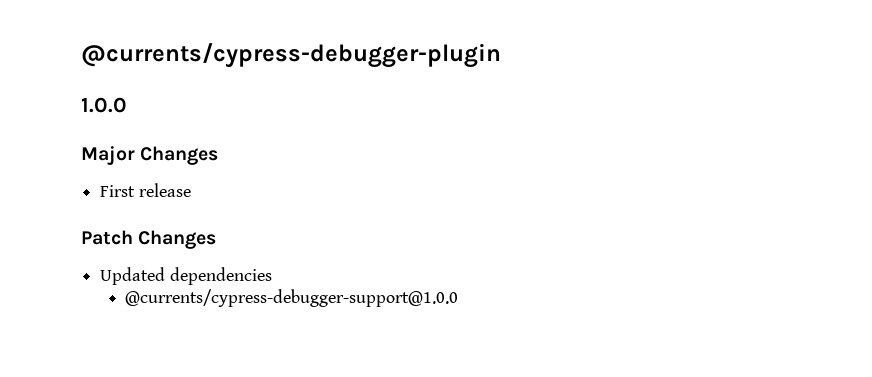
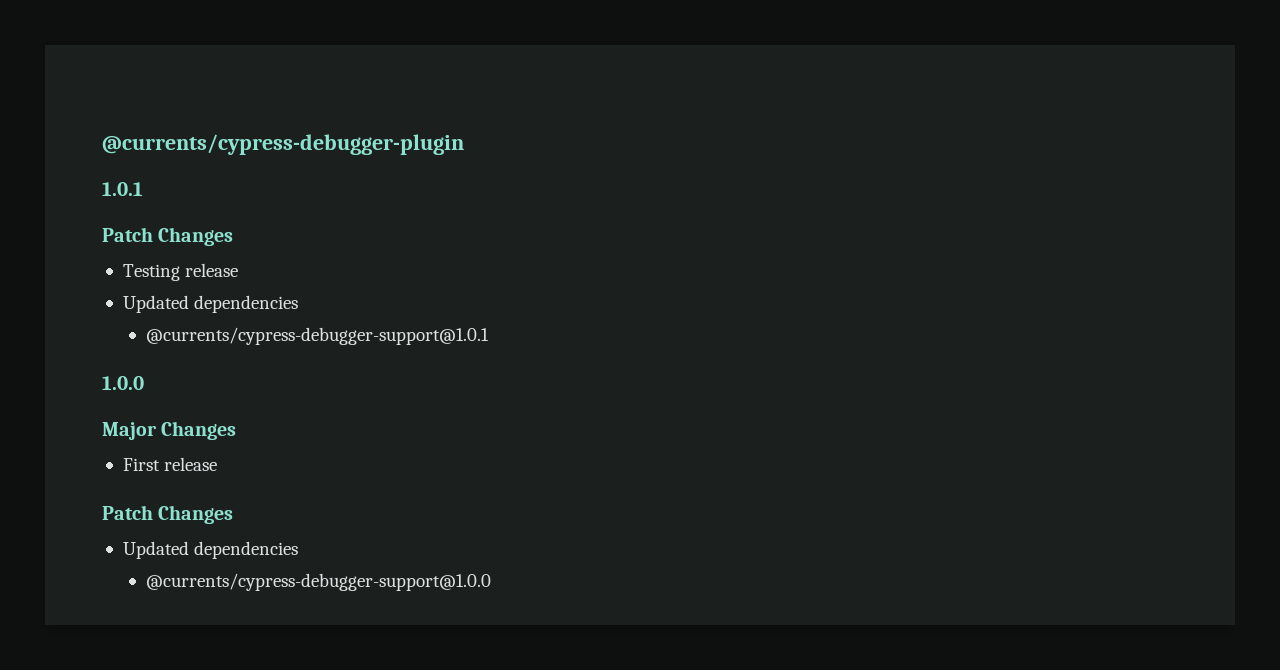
(501, 55) none -> [102,182,143,196] [102,227,234,246] [122,263,239,281] [122,295,299,313] [145,327,489,345] // 1.0.1 // Patch Changes // Testing release // Updated dependencies // @currents/cypress-debugger-support@1.0.1

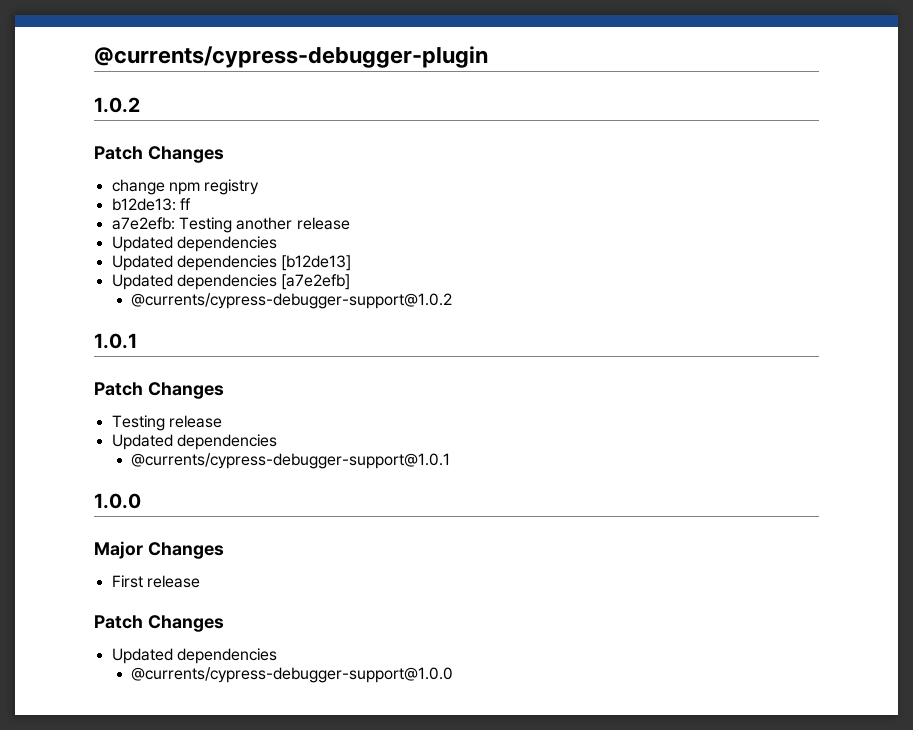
(464, 144) none -> [94,97,140,113] [94,146,224,163] [111,179,260,195] [111,198,191,211] [111,217,350,233] [111,236,277,252] [111,255,352,271] [111,274,351,290] [130,293,452,309] // 1.0.2 // Patch Changes // change npm registry // b12de13: ff // a7e2efb: Testing another release // Updated dependencies // Updated dependencies [b12de13] // Updated dependencies [a7e2efb] // @currents/cypress-debugger-support@1.0.2

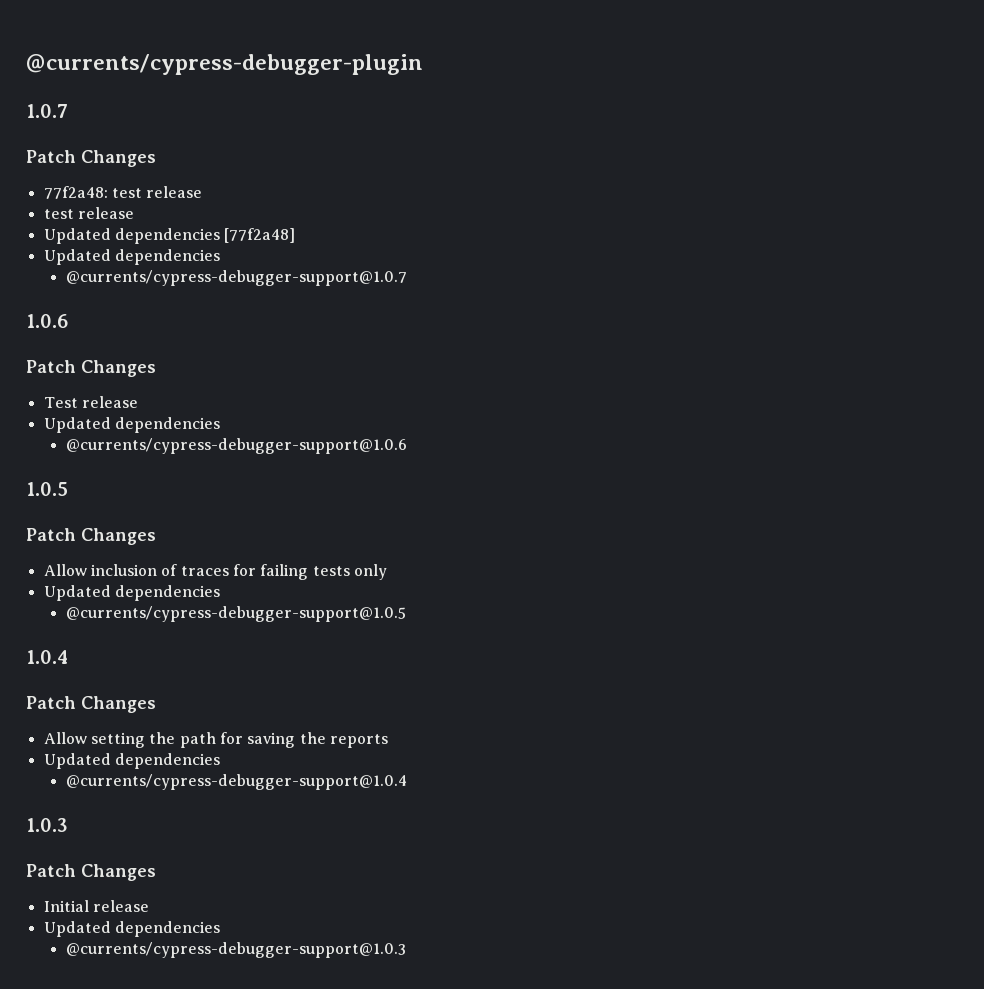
[94,97,140,113] [94,146,224,163] [111,179,260,195] [111,198,191,211] [111,217,350,233] [111,236,277,252] [111,255,352,271] [111,274,351,290] [130,293,452,309] [94,333,137,349] [94,382,224,399] [111,415,222,431] [111,434,277,450] [130,453,450,469] [94,493,141,509] [94,541,224,559] [111,575,200,588] [94,615,224,632] [111,648,277,664] [130,667,453,683] 1.0.2 // Patch Changes // change npm registry // b12de13: ff // a7e2efb: Testing another release // Updated dependencies // Updated dependencies [b12de13] // Updated dependencies [a7e2efb] // @currents/cypress-debugger-support@1.0.2 // 1.0.1 // Patch Changes // Testing release // Updated dependencies // @currents/cypress-debugger-support@1.0.1 // 1.0.0 // Major Changes // First release // Patch Changes // Updated dependencies // @currents/cypress-debugger-support@1.0.0 -> [26,104,68,118] [26,150,156,167] [43,186,203,199] [43,207,134,219] [43,228,296,244] [43,249,220,265] [65,270,407,286] [26,314,68,328] [26,360,156,377] [43,396,138,408] [43,417,220,433] [65,438,407,454] [26,482,68,496] [26,528,156,545] [43,564,387,580] [43,585,220,601] [65,606,406,622] [26,650,68,664] [26,696,156,713] [43,732,388,748] [43,753,220,769] [65,774,407,790] [26,818,68,832] [26,864,156,881] [43,900,149,912] [43,921,220,937] [65,942,406,958] 1.0.7 // Patch Changes // 77f2a48: test release // test release // Updated dependencies [77f2a48] // Updated dependencies // @currents/cypress-debugger-support@1.0.7 // 1.0.6 // Patch Changes // Test release // Updated dependencies // @currents/cypress-debugger-support@1.0.6 // 1.0.5 // Patch Changes // Allow inclusion of traces for failing tests only // Updated dependencies // @currents/cypress-debugger-support@1.0.5 // 1.0.4 // Patch Changes // Allow setting the path for saving the reports // Updated dependencies // @currents/cypress-debugger-support@1.0.4 // 1.0.3 // Patch Changes // Initial release // Updated dependencies // @currents/cypress-debugger-support@1.0.3

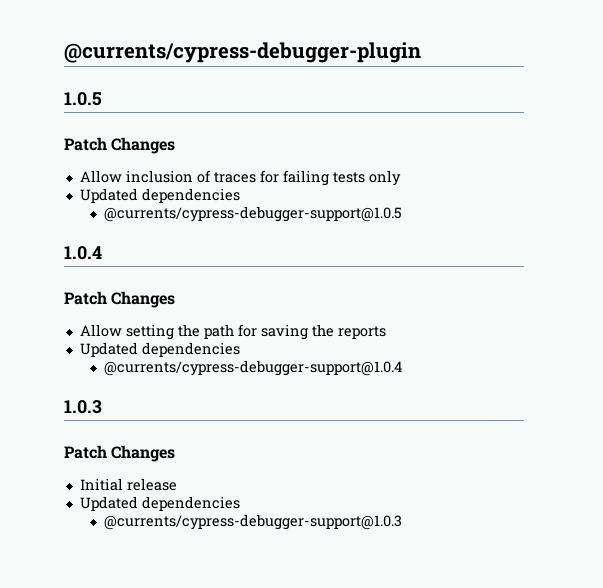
[26,104,68,118] [26,150,156,167] [43,186,203,199] [43,207,134,219] [43,228,296,244] [43,249,220,265] [65,270,407,286] [26,314,68,328] [26,360,156,377] [43,396,138,408] [43,417,220,433] [65,438,407,454] // 1.0.7 // Patch Changes // 77f2a48: test release // test release // Updated dependencies [77f2a48] // Updated dependencies // @currents/cypress-debugger-support@1.0.7 // 1.0.6 // Patch Changes // Test release // Updated dependencies // @currents/cypress-debugger-support@1.0.6 -> (421, 52) none

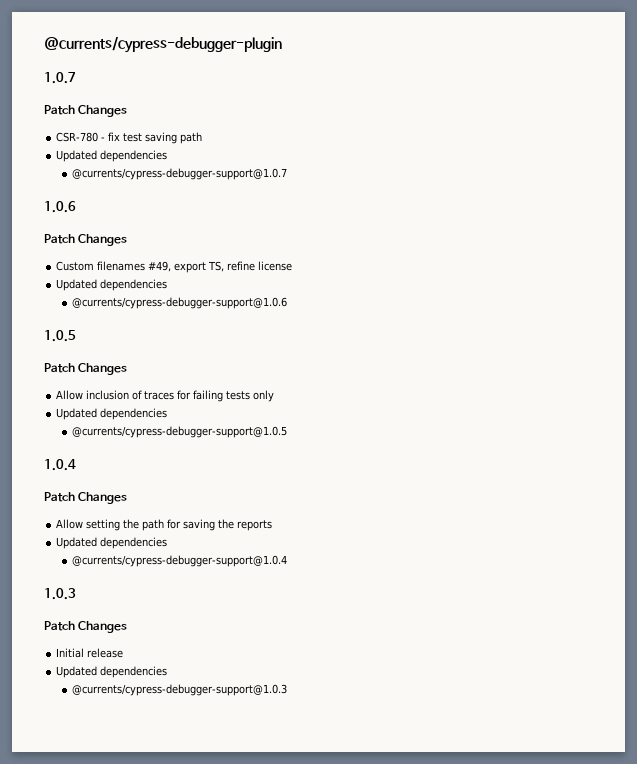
(421, 52) none -> [44,72,76,84] [44,105,128,117] [56,132,203,144] [56,150,168,162] [72,168,288,180] [44,201,76,213] [44,234,128,246] [56,261,293,273] [56,279,168,291] [72,297,288,309] // 1.0.7 // Patch Changes // CSR-780 - fix test saving path // Updated dependencies // @currents/cypress-debugger-support@1.0.7 // 1.0.6 // Patch Changes // Custom filenames #49, export TS, refine license // Updated dependencies // @currents/cypress-debugger-support@1.0.6

